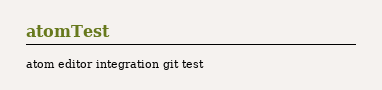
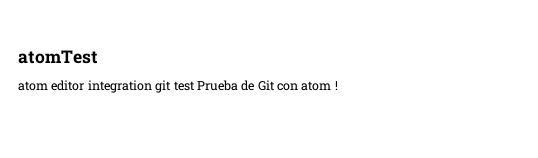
(204, 64) none -> [196,80,338,91] Prueba de Git con atom !

